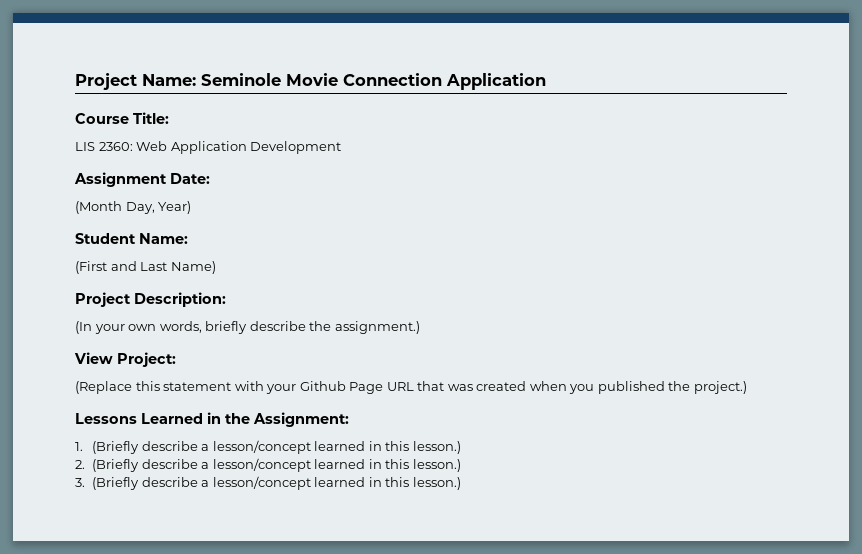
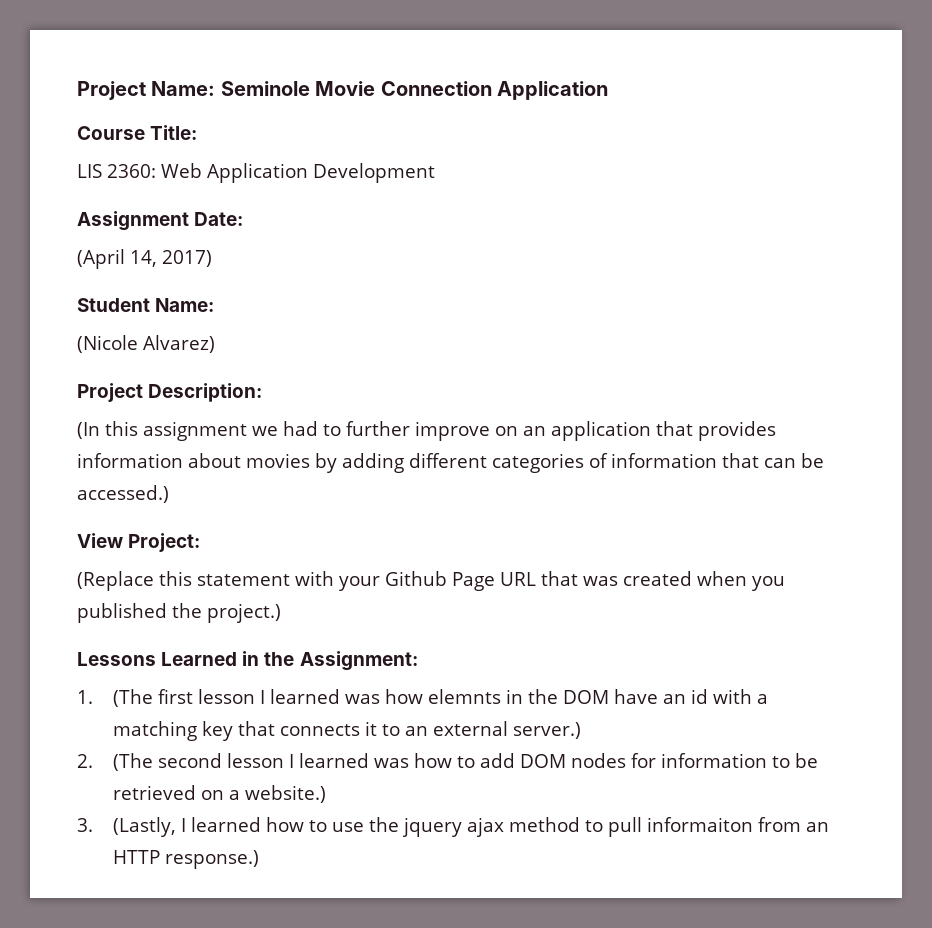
[75,201,192,214] (Month Day, Year) -> [77,249,212,269] (April 14, 2017)
[75,261,216,274] (First and Last Name) -> [77,335,215,353] (Nicole Alvarez)
[94,321,420,334] your own words, briefly describe the assignment.) -> [105,421,776,441] [77,453,824,473] [77,485,169,503] this assignment we had to further improve on an application that provides information about movies by adding different categories of information that can be accessed.)
[92,440,461,454] [75,458,461,472] [75,476,461,490] (Briefly describe a lesson/concept learned in this lesson.) // 2. (Briefly describe a lesson/concept learned in this lesson.) // 3. (Briefly describe a lesson/concept learned in this lesson.) -> [112,689,768,707] [112,721,581,741] [77,753,818,771] [112,785,326,803] [77,817,829,837] [112,850,259,869] (The first lesson I learned was how elemnts in the DOM have an id with a matching key that connects it to an external server.) // 2. (The second lesson I learned was how to add DOM nodes for information to be retrieved on a website.) // 3. (Lastly, I learned how to use the jquery ajax method to pull informaiton from an HTTP response.)

